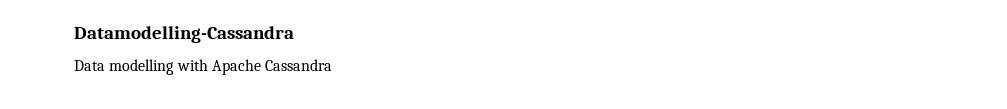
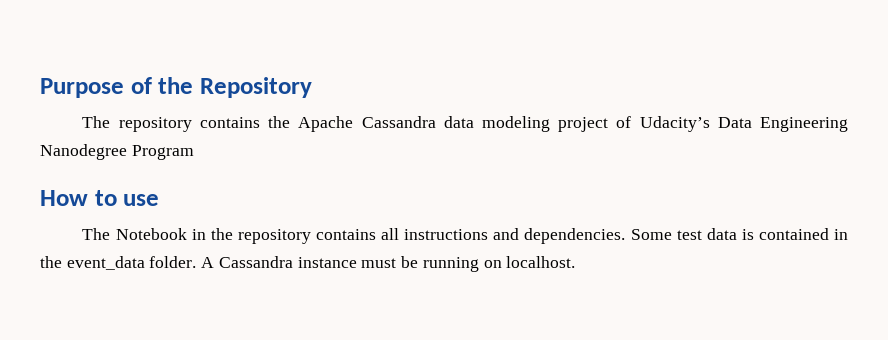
[74,26,294,43] [74,59,333,75] Datamodelling-Cassandra // Data modelling with Apache Cassandra -> [40,77,312,98] [82,116,849,132] [40,144,194,160] [40,190,160,206] [82,228,849,244] [40,256,576,272] Purpose of the Repository // The repository contains the Apache Cassandra data modeling project of Udacity’s Data Engineering Nanodegree Program // How to use // The Notebook in the repository contains all instructions and dependencies. Some test data is contained in the event_data folder. A Cassandra instance must be running on localhost.

